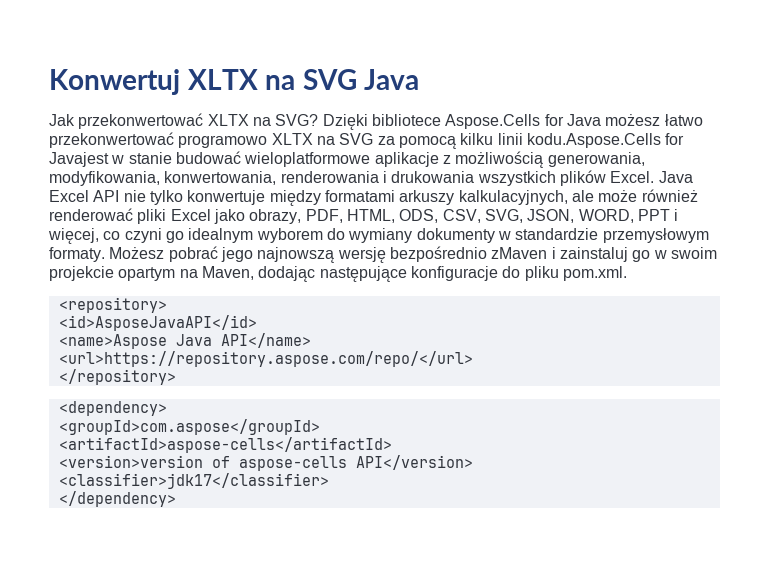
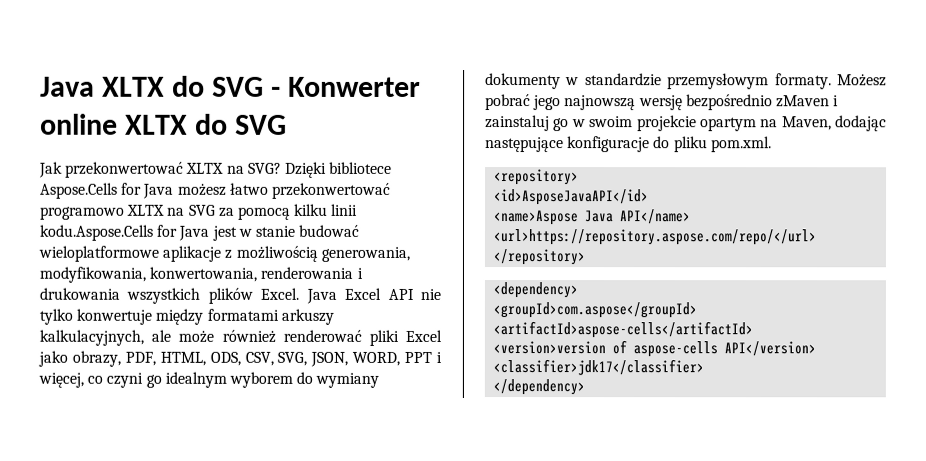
[49,69,420,95] Konwertuj XLTX na SVG Java -> [40,75,421,97] [40,113,287,135] Java XLTX do SVG - Konwerter online XLTX do SVG
[49,152,109,167] Javajest -> [178,225,238,241] Java jest

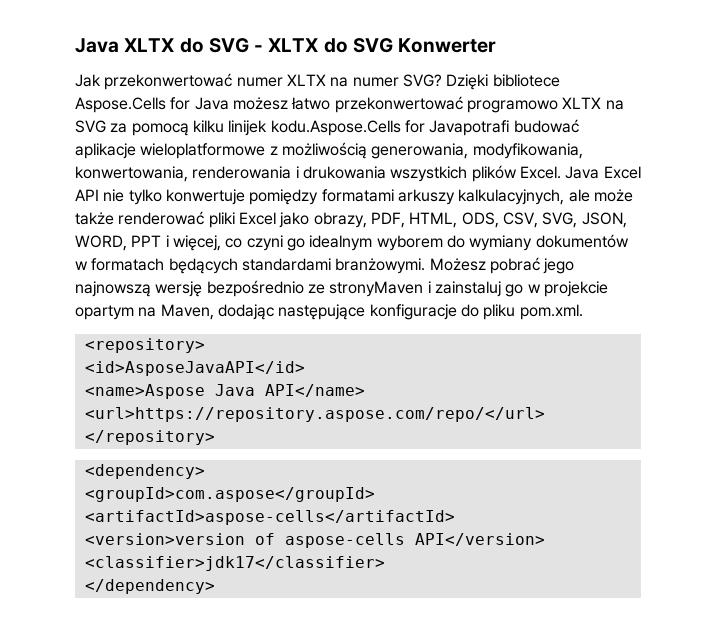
[287,76,421,97] [40,113,287,135] Konwerter online XLTX do SVG -> [268,38,497,53] XLTX do SVG Konwerter
[186,162,245,174] XLTX na -> [236,74,399,87] numer XLTX na numer
[331,203,359,216] linii -> [228,120,268,136] linijek
[178,224,361,241] [38,245,222,262] Java jest w stanie budować wieloplatformowe aplikacje -> [429,119,579,136] [75,143,266,159] Javapotrafi budować aplikacje wieloplatformowe
[155,308,204,325] między -> [249,189,319,205] pomiędzy
[221,329,276,343] również -> [75,212,114,225] także
[485,73,832,90] dokumenty w standardzie przemysłowym formaty. -> [535,234,629,248] [75,258,426,274] dokumentów w formatach będących standardami branżowymi.
[775,95,830,108] zMaven -> [307,281,424,297] ze stronyMaven
[589,116,634,128] swoim -> (541, 288) none

